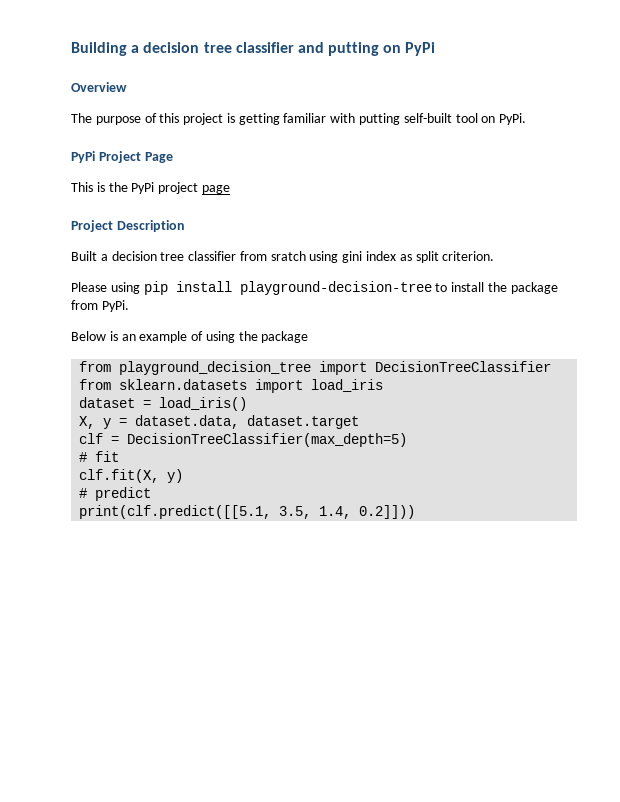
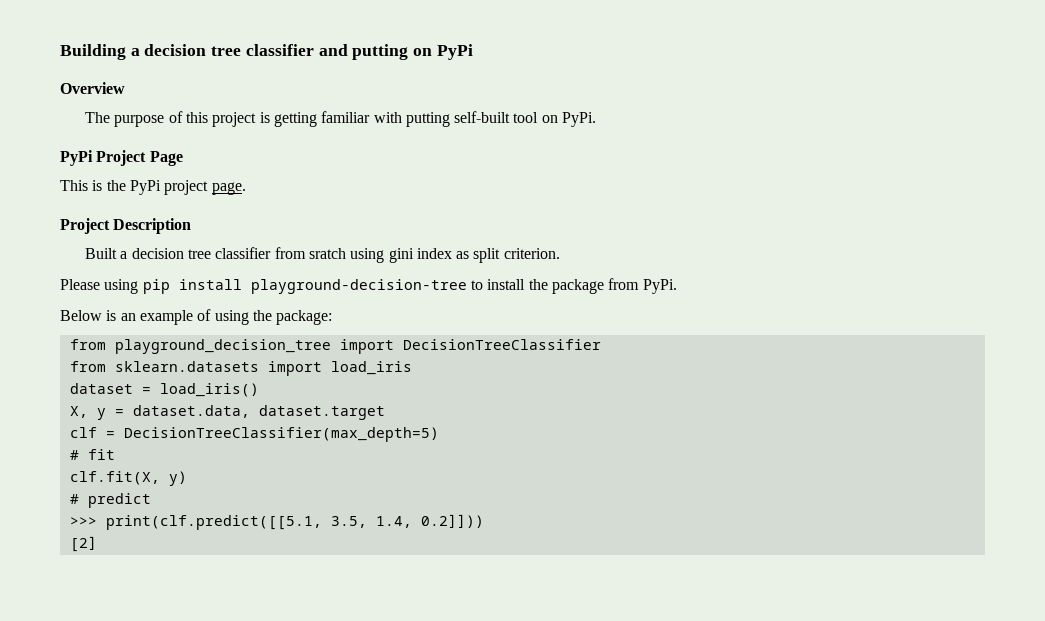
[201,185,230,194] page -> [211,182,246,195] page.
[261,331,309,343] package -> [276,310,333,325] package:
(152, 494) none -> [69,517,97,526] >>>
(416, 512) none -> [69,536,97,552] // [2]

